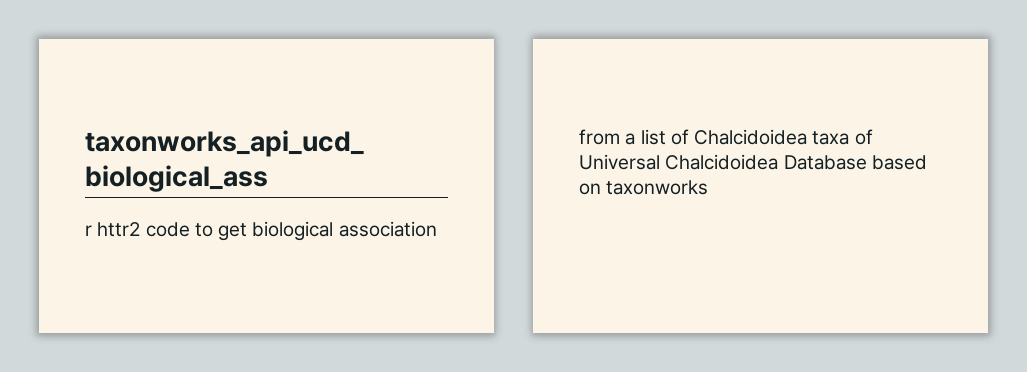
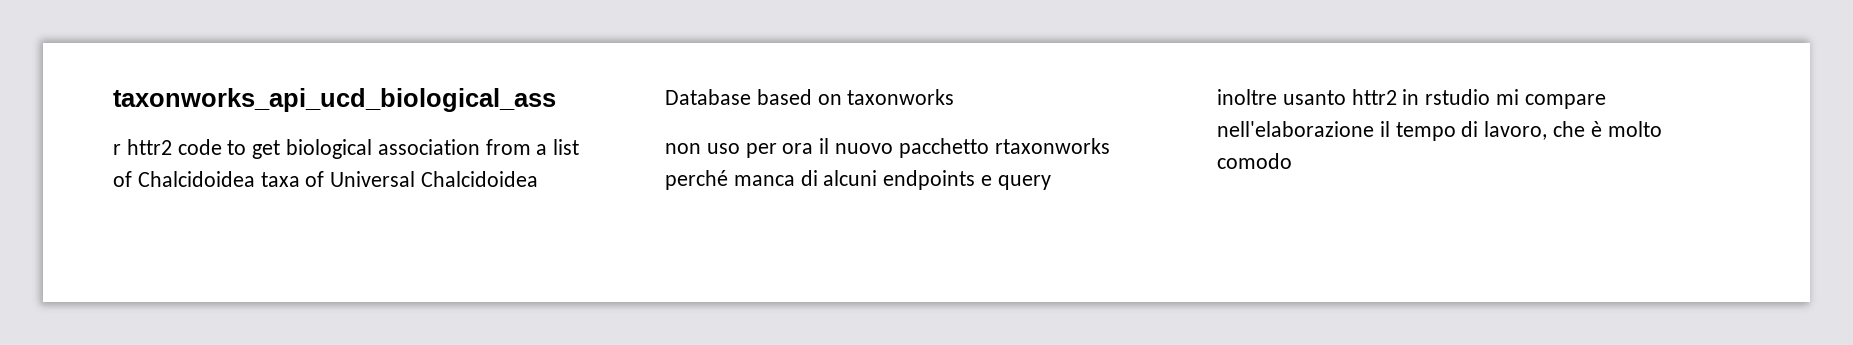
(709, 187) none -> [665,138,1110,158] [665,170,1051,190] [1217,89,1606,109] [1217,121,1662,141] [1217,153,1292,169] // non uso per ora il nuovo pacchetto rtaxonworks perché manca di alcuni endpoints e query // inoltre usanto httr2 in rstudio mi compare nell'elaborazione il tempo di lavoro, che è molto comodo

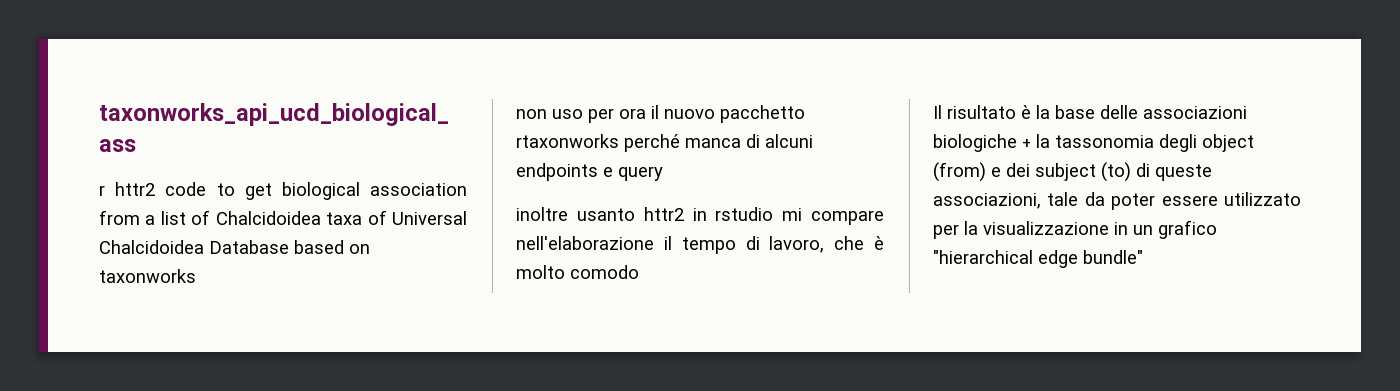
(1292, 161) none -> [933,105,1247,119] [933,134,1254,152] [933,162,1212,182] [933,192,1301,210] [933,220,1217,239] [933,250,1143,268] // Il risultato è la base delle associazioni biologiche + la tassonomia degli object (from) e dei subject (to) di queste associazioni, tale da poter essere utilizzato per la visualizzazione in un grafico "hierarchical edge bundle"

